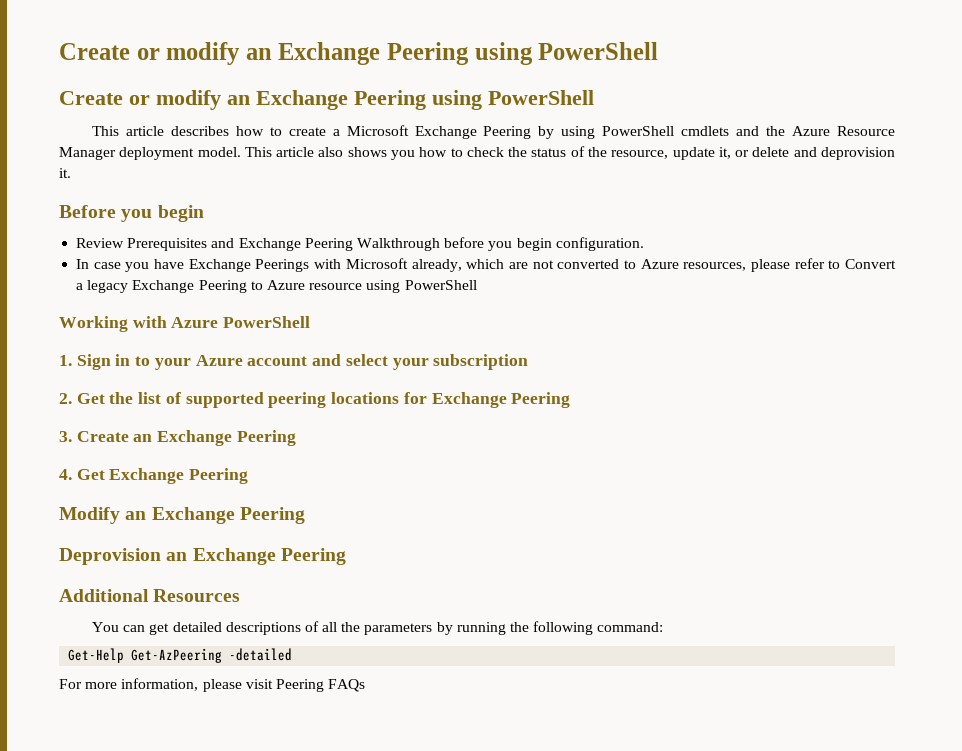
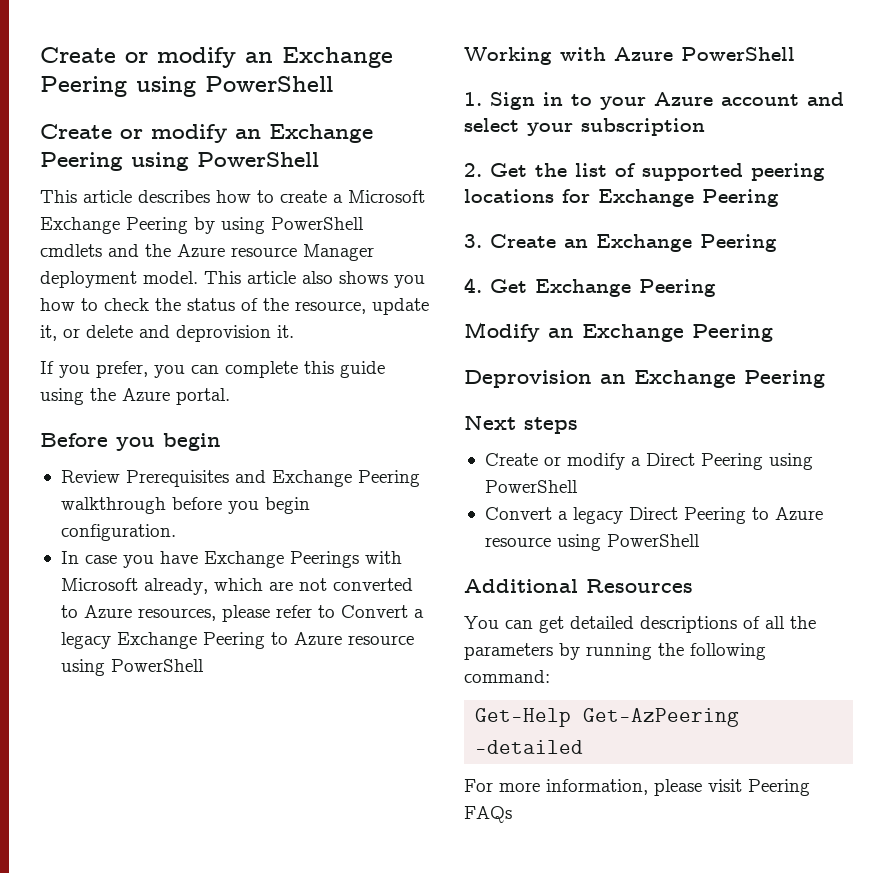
[837,126,895,136] Resource -> [231,247,297,257] resource
(71, 173) none -> [40,361,385,378] [40,388,230,405] // If you prefer, you can complete this guide using the Azure portal.
[356,238,440,251] Walkthrough -> [60,497,166,514] walkthrough
(346, 556) none -> [464,415,578,434] [484,453,813,470] [484,480,578,493] [484,507,823,524] [484,534,700,551] // Next steps // Create or modify a Direct Peering using PowerShell // Convert a legacy Direct Peering to Azure resource using PowerShell

